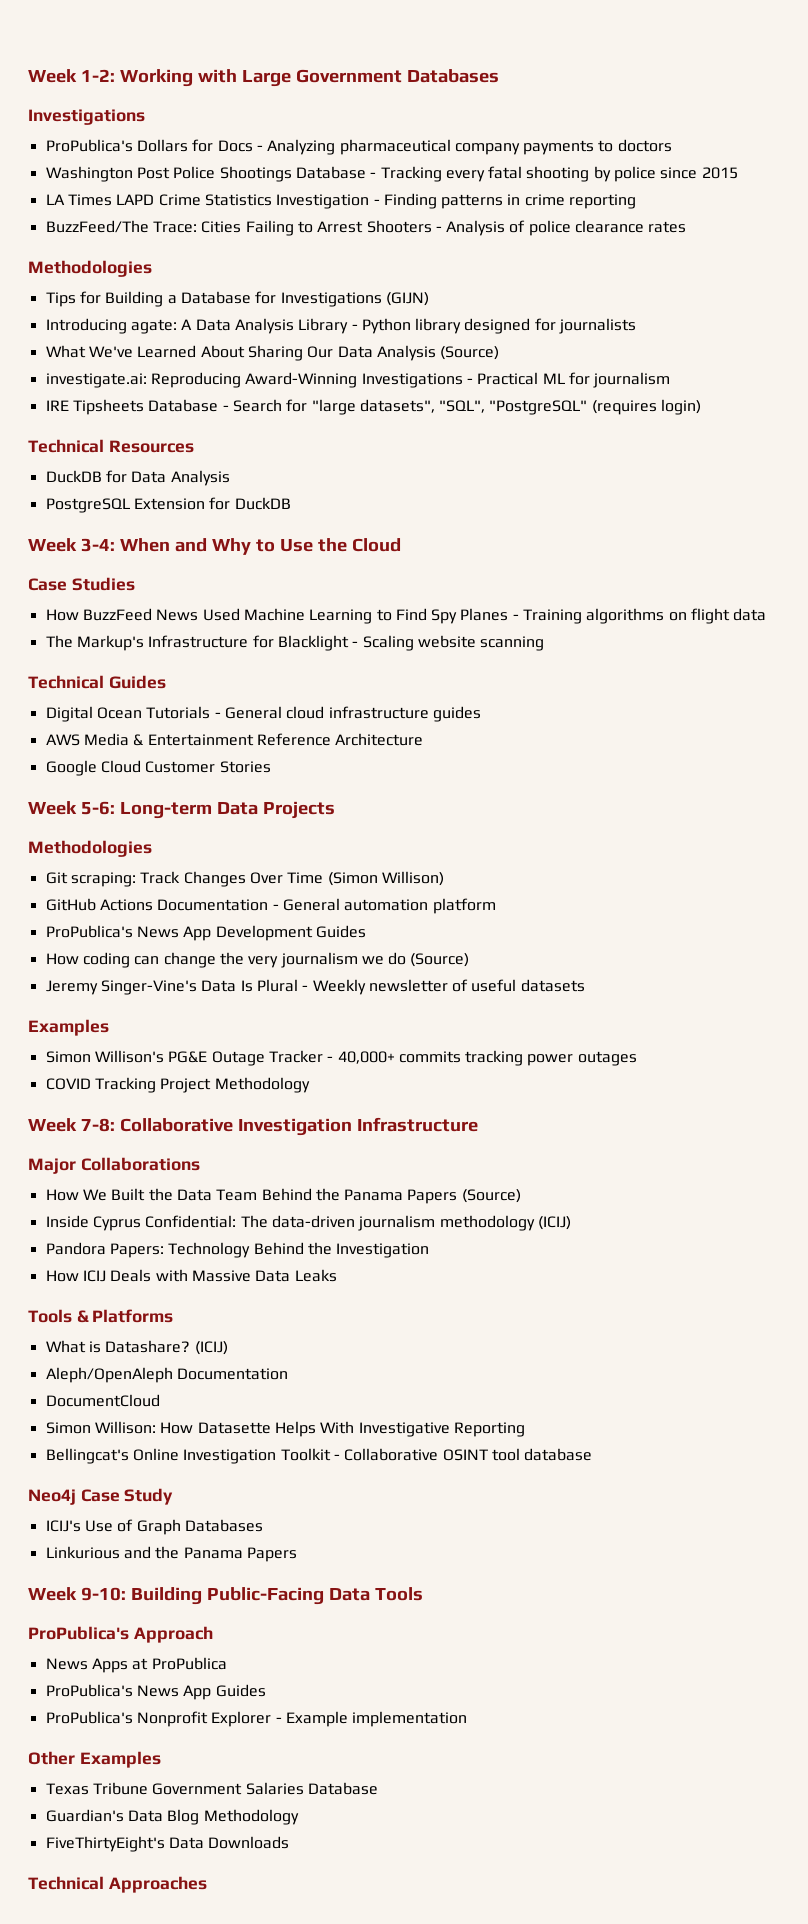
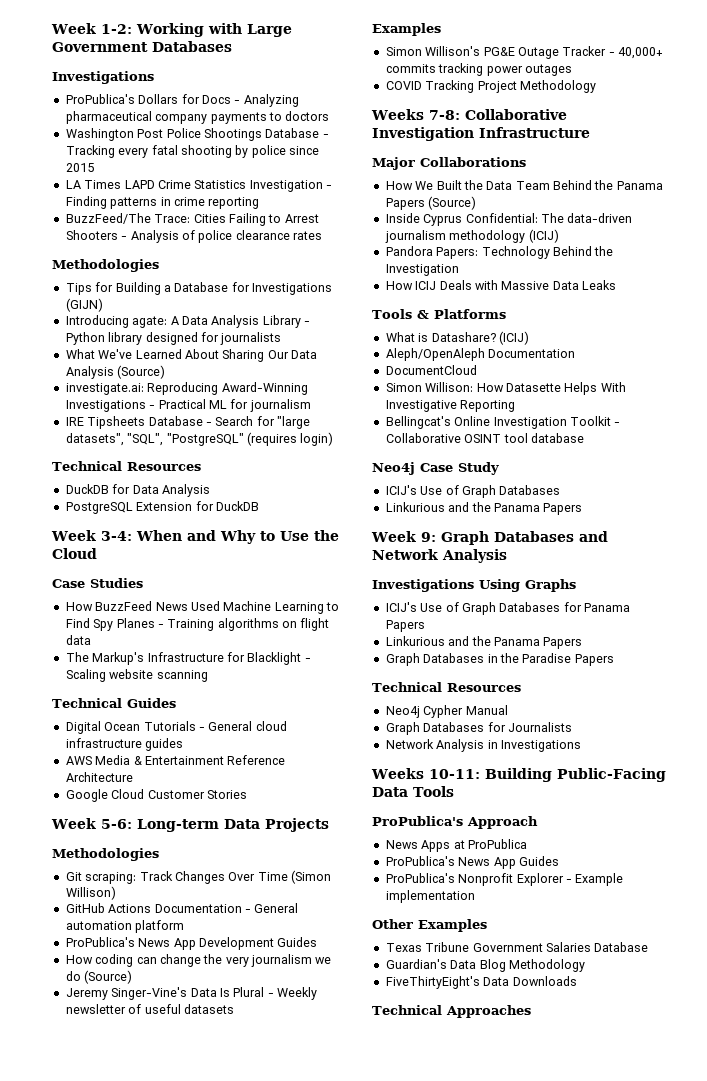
[28,1118,77,1132] Week -> [371,109,424,120] Weeks
[80,1587,126,1601] 9-10: -> [420,531,608,545] [372,549,507,563] [372,579,576,592] [385,602,630,615] [385,620,425,632] [385,636,583,649] [385,653,614,666] [372,682,521,692] [385,705,508,718] [385,722,572,735] [385,739,581,752] [371,768,480,779] 9: Graph Databases and Network Analysis // Investigations Using Graphs // ICIJ's Use of Graph Databases for Panama Papers // Linkurious and the Panama Papers // Graph Databases in the Paradise Papers // Technical Resources // Neo4j Cypher Manual // Graph Databases for Journalists // Network Analysis in Investigations // Weeks 10-11:

